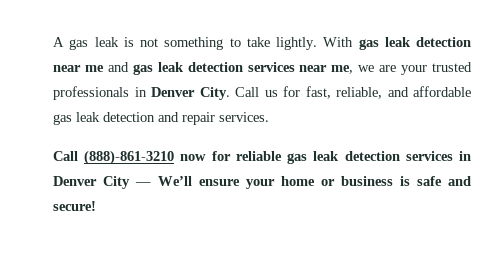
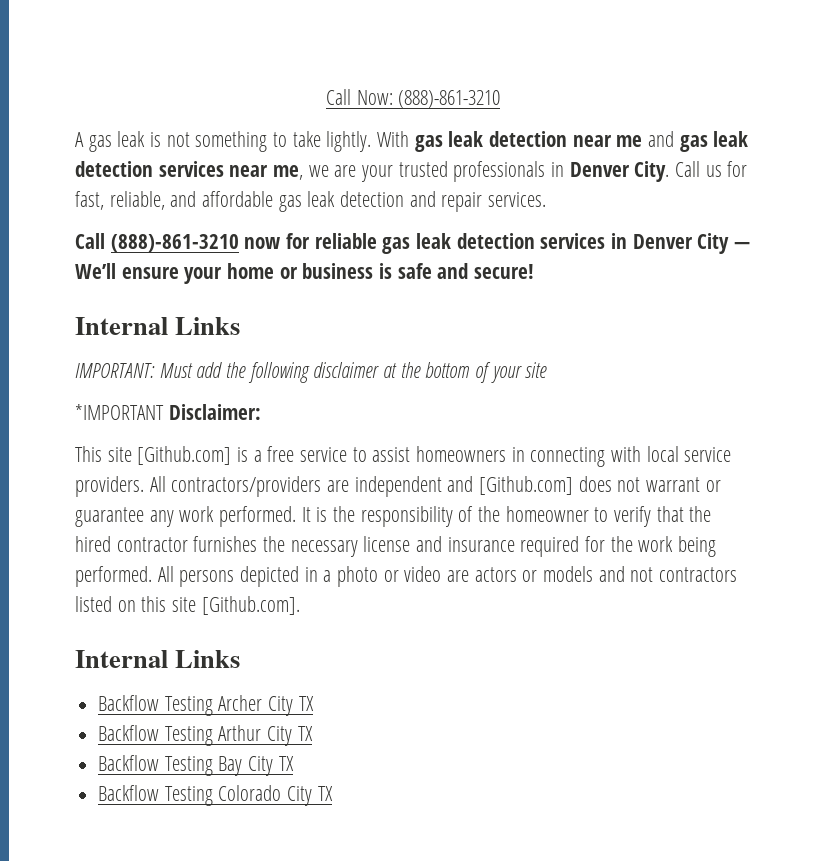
(53, 42) none -> [325,89,501,108] Call Now: (888)-861-3210 //
(96, 206) none -> [75,317,241,335] [75,362,548,383] [75,404,261,420] [75,446,732,467] [75,476,721,497] [75,506,712,527] [75,536,717,557] [75,566,738,587] [75,596,300,615] [75,650,241,668] [98,695,314,716] [98,725,313,746] [98,755,294,776] [98,785,333,806] // Internal Links // IMPORTANT: Must add the following disclaimer at the bottom of your site // *IMPORTANT Disclaimer: // This site [Github.com] is a free service to assist homeowners in connecting with local service providers. All contractors/providers are independent and [Github.com] does not warrant or guarantee any work performed. It is the responsibility of the homeowner to verify that the hired contractor furnishes the necessary license and insurance required for the work being performed. All persons depicted in a photo or video are actors or models and not contractors listed on this site [Github.com]. // Internal Links // Backflow Testing Archer City TX // Backflow Testing Arthur City TX // Backflow Testing Bay City TX // Backflow Testing Colorado City TX

